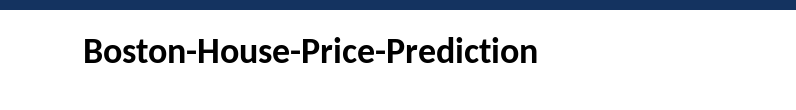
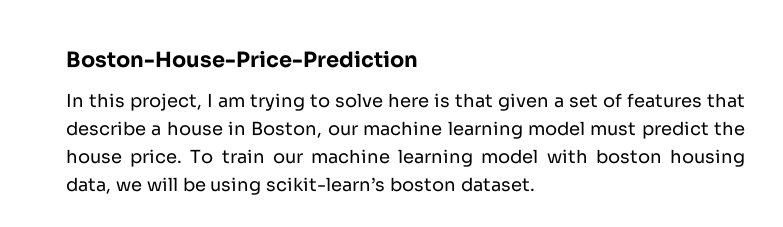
(538, 50) none -> [66,93,745,111] [66,121,746,139] [66,149,745,167] [66,177,536,195] // In this project, I am trying to solve here is that given a set of features that describe a house in Boston, our machine learning model must predict the house price. To train our machine learning model with boston housing data, we will be using scikit-learn’s boston dataset.

